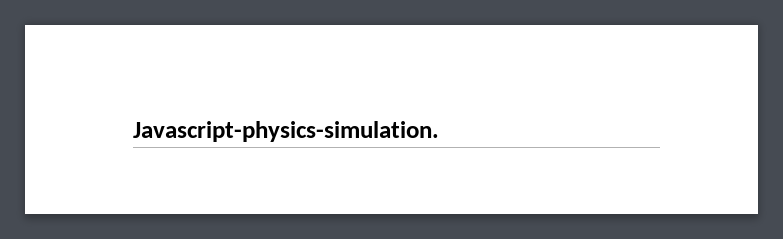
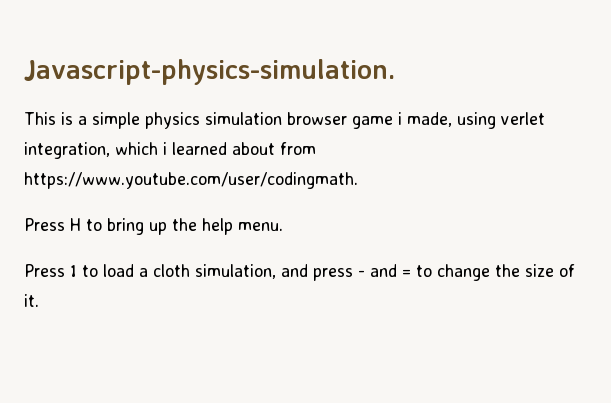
(439, 131) none -> [24,112,545,129] [24,142,316,159] [24,172,358,189] [24,218,283,235] [24,264,575,281] [24,294,39,307] // This is a simple physics simulation browser game i made, using verlet integration, which i learned about from https://www.youtube.com/user/codingmath. // Press H to bring up the help menu. // Press 1 to load a cloth simulation, and press - and = to change the size of it.

